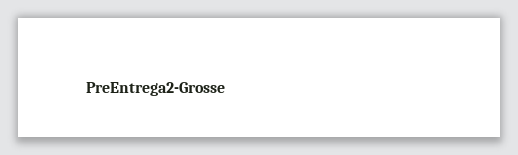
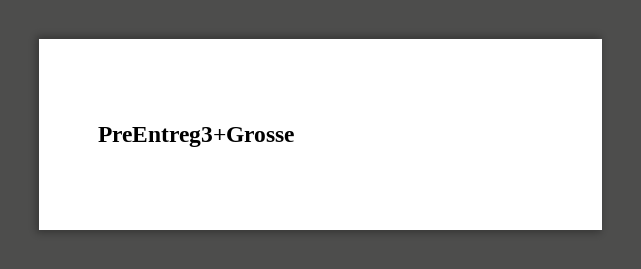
[86,82,225,96] PreEntrega2-Grosse -> [98,127,294,147] PreEntreg3+Grosse

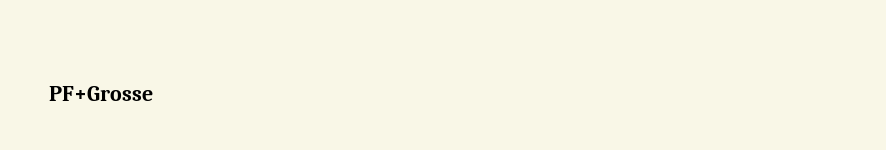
[98,127,294,147] PreEntreg3+Grosse -> [49,86,153,101] PF+Grosse

